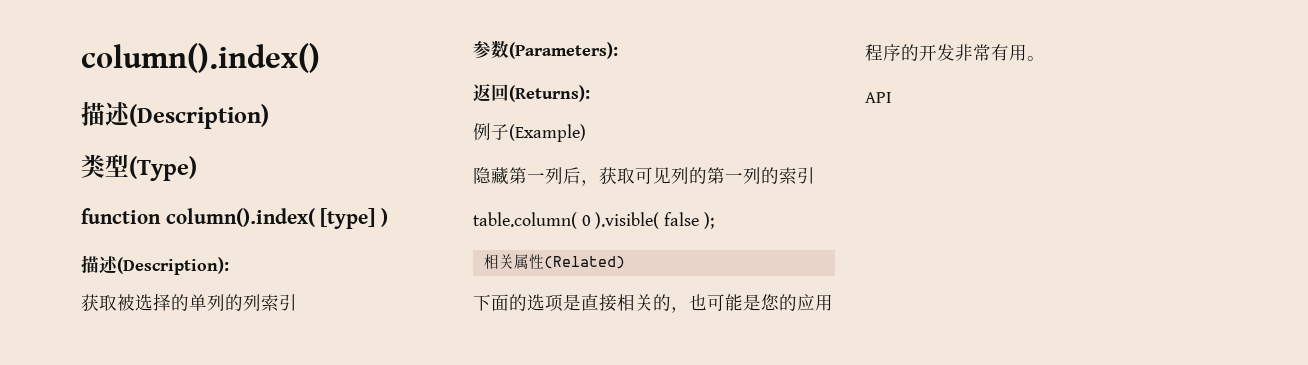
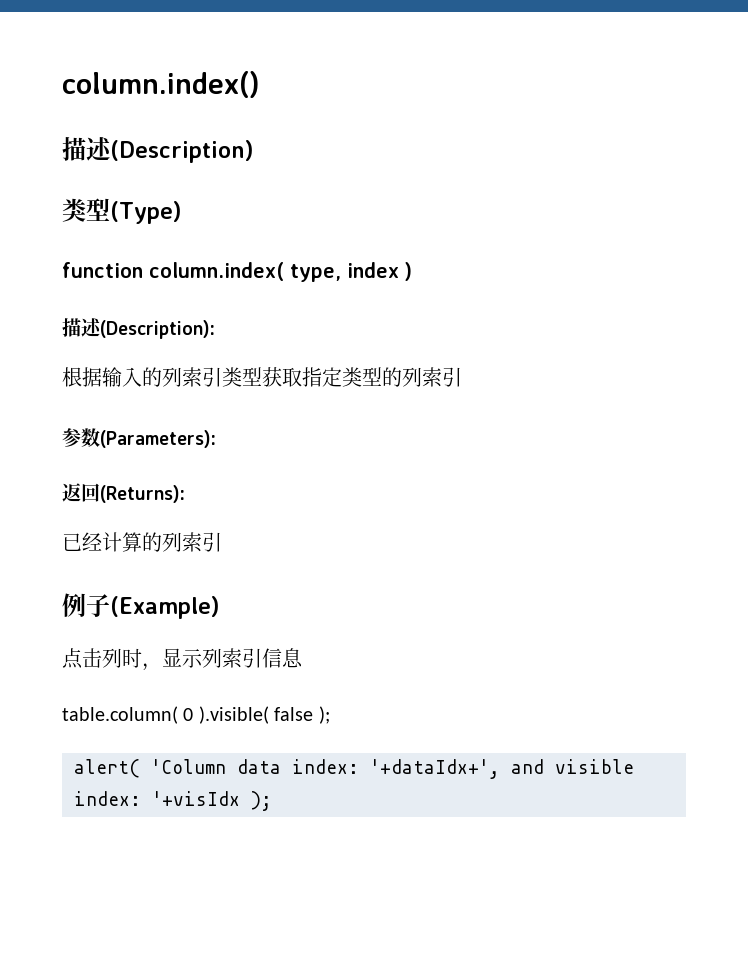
[81,43,320,73] column().index() -> [62,71,260,98] column.index()
[165,208,376,229] column().index( [type] -> [149,262,399,282] column.index( type, index
[81,293,225,311] 获取被选择的单列 -> [62,367,382,387] 根据输入的列索引类型获取指定类型
[473,123,586,142] [473,167,815,186] 例子(Example) // 隐藏第一列后，获取可见列的第一列的索引 -> [62,532,222,552] [62,593,220,619] [62,648,303,671] 已经计算的列索引 // 例子(Example) // 点击列时，显示列索引信息
[483,254,625,269] [473,294,833,313] [865,44,1045,61] [865,92,892,103] 相关属性(Related) // 下面的选项是直接相关的，也可能是您的应用程序的开发非常有用。 // API -> [74,759,634,779] [74,791,272,811] alert( 'Column data index: '+dataIdx+', and visible index: '+visIdx );

